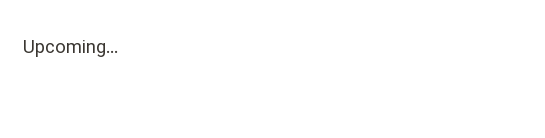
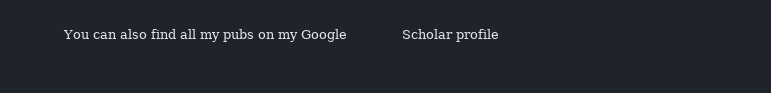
[23,40,118,57] Upcoming... -> [63,29,499,42] You can also find all my pubs on my Google Scholar profile

